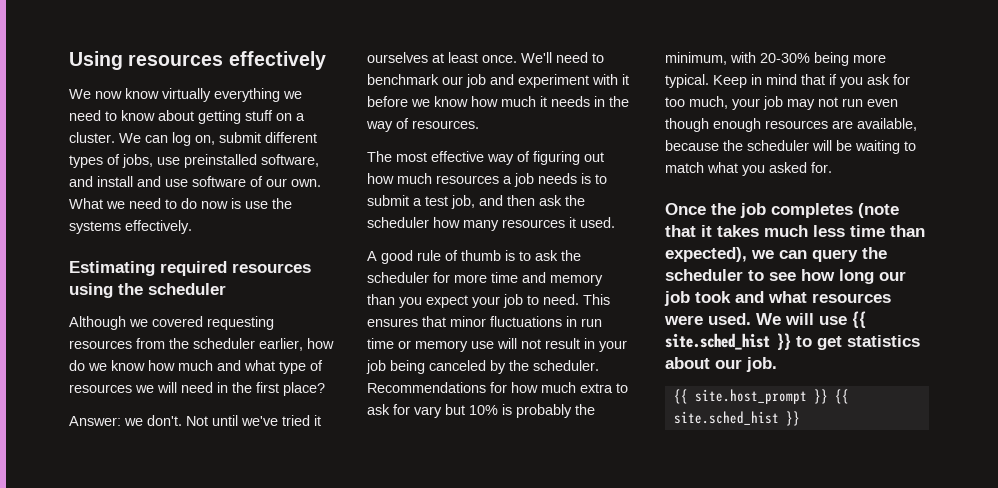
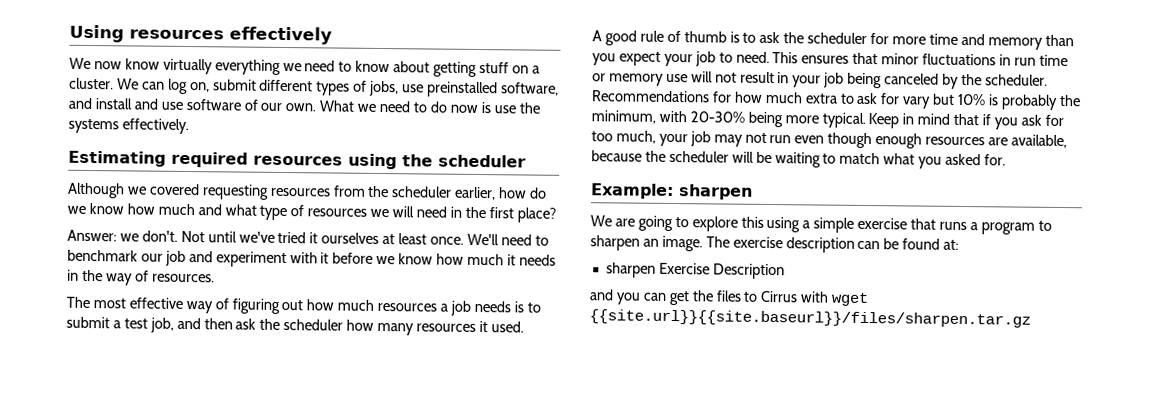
[665,203,899,218] [665,225,925,237] [665,247,887,262] [665,269,906,284] [664,291,891,306] [664,311,866,329] [665,333,920,351] [665,357,777,372] [673,389,849,404] [673,411,800,426] Once the job completes (note that it takes much less time than expected), we can query the scheduler to see how long our job took and what resources were used. We will use {{ site.sched_hist }} to get statistics about our job. // {{ site.host_prompt }} {{ site.sched_hist }} -> [590,183,753,200] [590,215,1052,235] [590,235,960,253] [605,262,785,280] [589,289,870,307] [589,309,1031,328] Example: sharpen // We are going to explore this using a simple exercise that runs a program to sharpen an image. The exercise description can be found at: // sharpen Exercise Description // and you can get the files to Cirrus with wget {{site.url}}{{site.baseurl}}/files/sharpen.tar.gz

